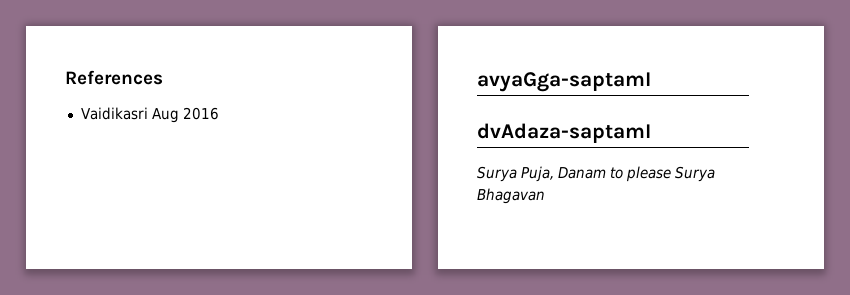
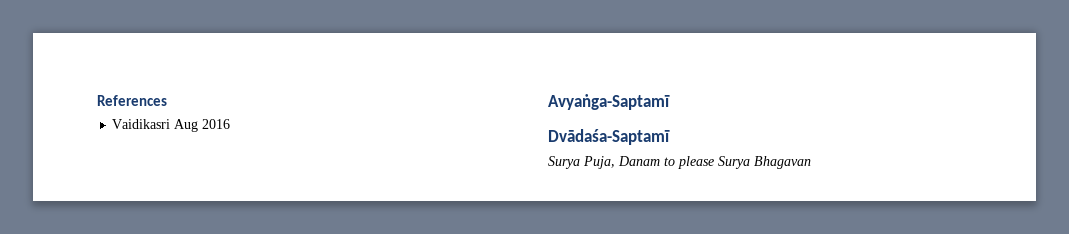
[477,72,651,92] [477,123,651,143] avyaGga-saptamI // dvAdaza-saptamI -> [548,94,670,110] [548,129,670,145] Avyaṅga-Saptamī // Dvādaśa-Saptamī

